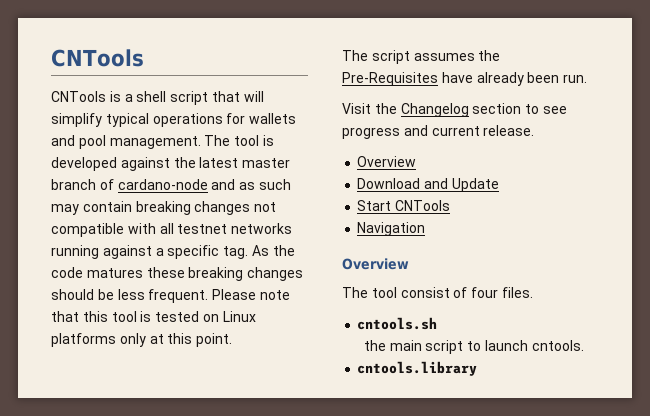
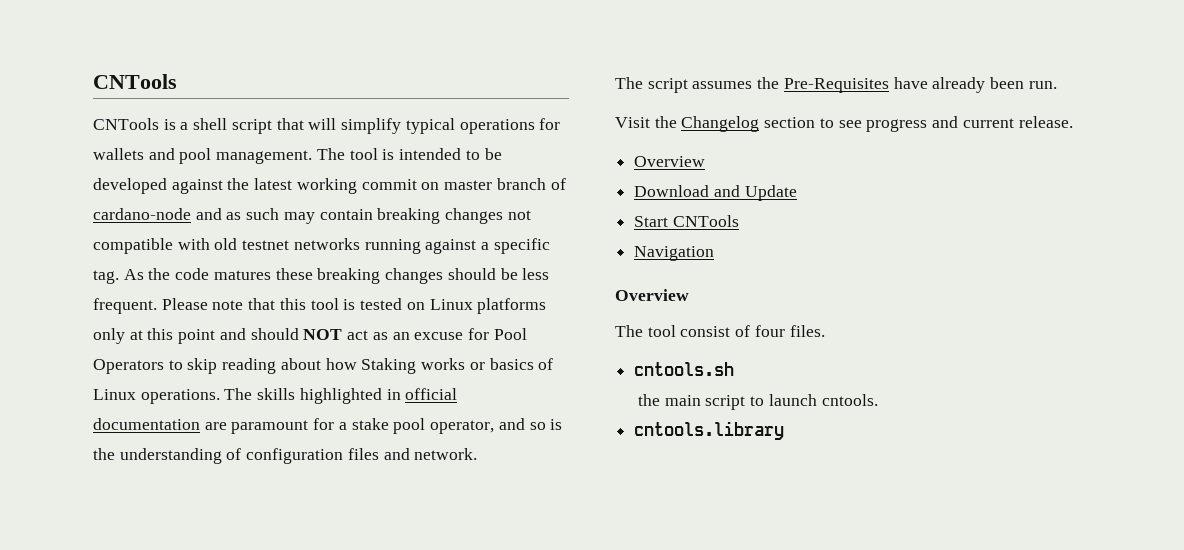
(274, 140) none -> [399,148,502,160] intended to be
(239, 162) none -> [296,178,440,194] working commit on
[159,223,174,234] all -> [214,238,238,250] old
[196,333,233,347] point. -> [178,328,527,344] [93,358,554,374] [93,388,458,404] [93,418,563,434] [93,448,478,464] point and should NOT act as an excuse for Pool Operators to skip reading about how Staking works or basics of Linux operations. The skills highlighted in official documentation are paramount for a stake pool operator, and so is the understanding of configuration files and network.

